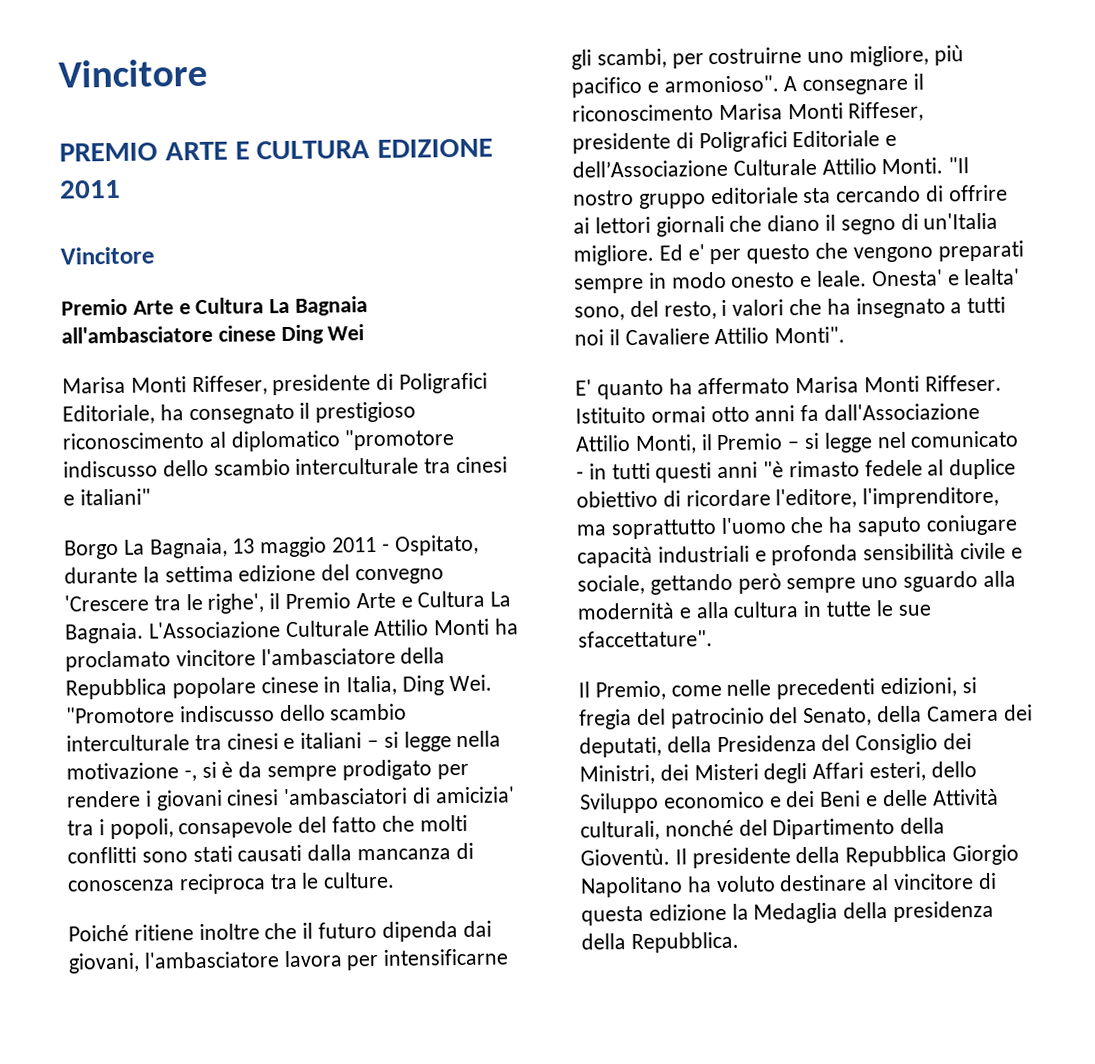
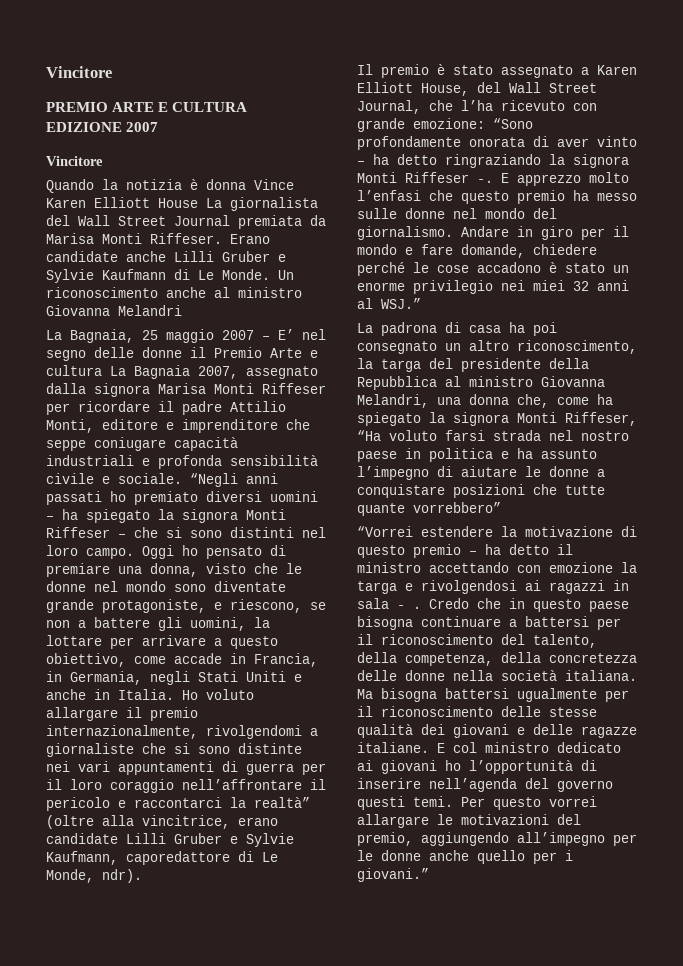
[59,179,121,199] [60,246,155,265] [61,296,369,316] [61,324,365,345] [62,372,489,396] [62,401,417,425] [62,429,456,452] [63,456,509,478] [63,488,151,506] [64,534,479,560] [64,564,445,585] [64,590,512,614] [65,618,520,644] [65,647,446,672] [65,674,492,700] [65,703,408,724] [66,730,502,752] [66,759,469,782] [66,786,515,811] [67,814,468,840] [67,842,474,864] [67,871,396,895] [68,920,492,942] [68,948,509,974] [571,45,964,70] [571,73,925,98] [572,101,925,122] [572,130,898,154] [572,157,970,178] [573,184,1008,209] [573,212,999,237] [573,240,1024,266] [574,268,1021,294] [574,296,1007,321] [574,326,846,346] [575,374,1002,400] [575,403,981,424] [575,430,1020,454] [576,458,1017,483] [576,486,1000,509] [576,516,923,540] 2011 // Vincitore // Premio Arte e Cultura La Bagnaia all'ambasciatore cinese Ding Wei // Marisa Monti Riffeser, presidente di Poligrafici Editoriale, ha consegnato il prestigioso riconoscimento al diplomatico "promotore indiscusso dello scambio interculturale tra cinesi e italiani" // Borgo La Bagnaia, 13 maggio 2011 - Ospitato, durante la settima edizione del convegno 'Crescere tra le righe', il Premio Arte e Cultura La Bagnaia. L'Associazione Culturale Attilio Monti ha proclamato vincitore l'ambasciatore della Repubblica popolare cinese in Italia, Ding Wei. "Promotore indiscusso dello scambio interculturale tra cinesi e italiani – si legge nella motivazione -, si è da sempre prodigato per rendere i giovani cinesi 'ambasciatori di amicizia' tra i popoli, consapevole del fatto che molti conflitti sono stati causati dalla mancanza di conoscenza reciproca tra le culture. // Poiché ritiene inoltre che il futuro dipenda dai giovani, l'ambasciatore lavora per intensificarne gli scambi, per costruirne uno migliore, più pacifico e armonioso". A consegnare il riconoscimento Marisa Monti Riffeser, presidente di Poligrafici Editoriale e dell’Associazione Culturale Attilio Monti. "Il nostro gruppo editoriale sta cercando di offrire ai lettori giornali che diano il segno di un'Italia migliore. Ed e' per questo che vengono preparati sempre in modo onesto e leale. Onesta' e lealta' sono, del resto, i valori che ha insegnato a tutti noi il Cavaliere Attilio Monti". // E' quanto ha affermato Marisa Monti Riffeser. Istituito ormai otto anni fa dall'Associazione Attilio Monti, il Premio – si legge nel comunicato - in tutti questi anni "è rimasto fedele al duplice obiettivo di ricordare l'editore, l'imprenditore, ma soprattutto l'uomo che ha saputo -> [126,122,159,132] [46,156,103,166] [46,179,294,193] [46,197,318,211] [46,215,326,229] [46,233,270,244] [46,251,286,262] [46,269,294,283] [46,287,302,298] [46,305,182,316] [46,329,326,343] [46,347,318,361] [46,365,318,379] [46,383,326,397] [46,401,286,415] [46,419,310,433] [46,440,86,451] 2007 // Vincitore // Quando la notizia è donna Vince Karen Elliott House La giornalista del Wall Street Journal premiata da Marisa Monti Riffeser. Erano candidate anche Lilli Gruber e Sylvie Kaufmann di Le Monde. Un riconoscimento anche al ministro Giovanna Melandri // La Bagnaia, 25 maggio 2007 – E’ nel segno delle donne il Premio Arte e cultura La Bagnaia 2007, assegnato dalla signora Marisa Monti Riffeser per ricordare il padre Attilio Monti, editore e imprenditore che seppe
[577,570,1016,595] [577,600,931,620] [578,630,713,648] [578,677,977,701] [579,704,1033,730] [579,733,973,758] [579,761,977,785] [580,788,999,814] [580,817,946,841] [580,844,1020,869] [580,872,997,898] [581,900,995,926] [581,931,739,954] sociale, gettando però sempre uno sguardo alla modernità e alla cultura in tutte le sue sfaccettature". // Il Premio, come nelle precedenti edizioni, si fregia del patrocinio del Senato, della Camera dei deputati, della Presidenza del Consiglio dei Ministri, dei Misteri degli Affari esteri, dello Sviluppo economico e dei Beni e delle Attività culturali, nonché del Dipartimento della Gioventù. Il presidente della Repubblica Giorgio Napolitano ha voluto destinare al vincitore di questa edizione la Medaglia della presidenza della Repubblica. -> [118,473,278,487] [46,491,318,505] [46,509,286,523] [46,527,326,538] [46,545,286,559] [46,563,302,577] [46,581,286,592] [46,599,326,613] [46,617,270,631] [46,635,278,649] [46,653,318,667] [46,671,302,685] [46,689,254,700] [46,707,198,721] [46,725,318,739] [46,743,302,757] [46,761,326,775] [46,779,326,793] [46,797,310,811] [46,815,278,829] [46,833,294,847] [46,851,278,865] [46,869,142,883] [357,64,637,78] [357,82,597,96] [357,100,597,114] [357,118,533,132] [357,136,637,150] [357,154,629,168] [357,172,629,186] [357,190,637,204] [357,208,557,219] [357,226,629,240] [357,244,597,258] [357,262,629,276] [357,280,629,294] [357,298,421,309] [357,322,557,336] [357,340,637,354] [357,358,589,372] [357,376,605,390] [357,394,613,408] [357,412,637,426] [357,430,629,441] [357,448,597,462] [357,466,605,480] [357,484,605,498] [357,502,501,516] [357,526,637,537] [357,544,573,558] [357,562,637,573] [357,580,629,594] [357,598,629,612] [357,616,621,630] [357,634,597,648] [357,652,637,666] [357,670,637,681] [357,688,629,702] [357,706,597,717] [357,724,637,738] [357,742,621,753] [357,760,597,774] [357,778,613,792] [357,796,597,810] [357,814,581,828] [357,832,637,846] [357,850,573,864] [357,868,429,882] sociale. “Negli anni passati ho premiato diversi uomini – ha spiegato la signora Monti Riffeser – che si sono distinti nel loro campo. Oggi ho pensato di premiare una donna, visto che le donne nel mondo sono diventate grande protagoniste, e riescono, se non a battere gli uomini, la lottare per arrivare a questo obiettivo, come accade in Francia, in Germania, negli Stati Uniti e anche in Italia. Ho voluto allargare il premio internazionalmente, rivolgendomi a giornaliste che si sono distinte nei vari appuntamenti di guerra per il loro coraggio nell’affrontare il pericolo e raccontarci la realtà” (oltre alla vincitrice, erano candidate Lilli Gruber e Sylvie Kaufmann, caporedattore di Le Monde, ndr). // Il premio è stato assegnato a Karen Elliott House, del Wall Street Journal, che l’ha ricevuto con grande emozione: “Sono profondamente onorata di aver vinto – ha detto ringraziando la signora Monti Riffeser -. E apprezzo molto l’enfasi che questo premio ha messo sulle donne nel mondo del giornalismo. Andare in giro per il mondo e fare domande, chiedere perché le cose accadono è stato un enorme privilegio nei miei 32 anni al WSJ.” // La padrona di casa ha poi consegnato un altro riconoscimento, la targa del presidente della Repubblica al ministro Giovanna Melandri, una donna che, come ha spiegato la signora Monti Riffeser, “Ha voluto farsi strada nel nostro paese in politica e ha assunto l’impegno di aiutare le donne a conquistare posizioni che tutte quante vorrebbero” // “Vorrei estendere la motivazione di questo premio – ha detto il ministro accettando con emozione la targa e rivolgendosi ai ragazzi in sala - . Credo che in questo paese bisogna continuare a battersi per il riconoscimento del talento, della competenza, della concretezza delle donne nella società italiana. Ma bisogna battersi ugualmente per il riconoscimento delle stesse qualità dei giovani e delle ragazze italiane. E col ministro dedicato ai giovani ho l’opportunità di inserire nell’agenda del governo questi temi. Per questo vorrei allargare le motivazioni del premio, aggiungendo all’impegno per le donne anche quello per i giovani.”

